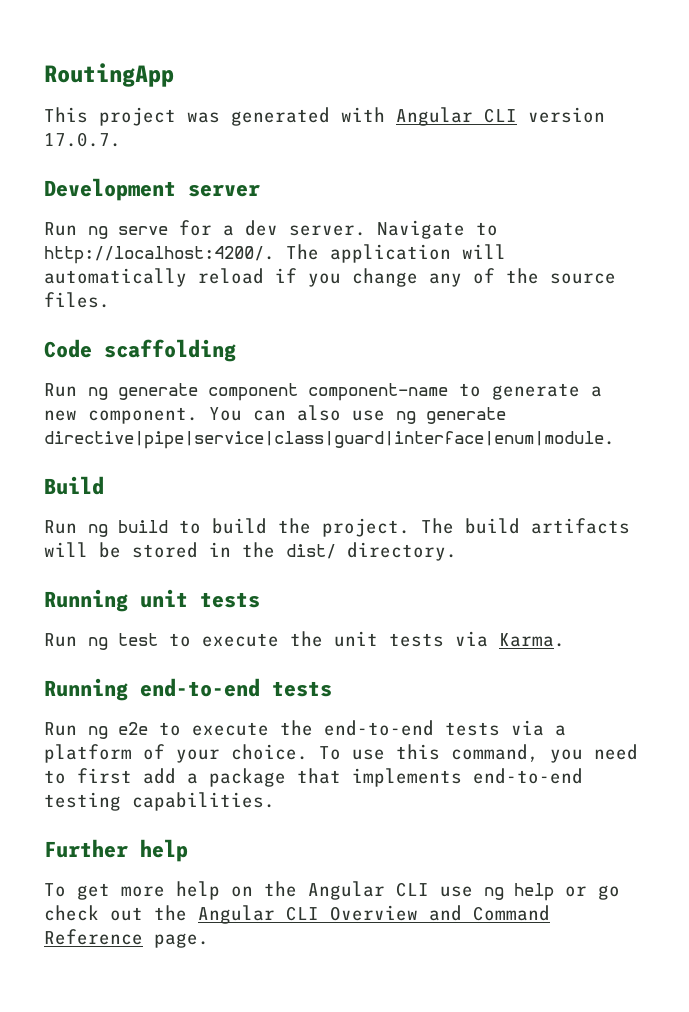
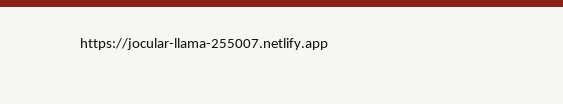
[44,63,174,87] [44,107,605,126] [44,132,121,147] [44,178,260,201] [44,220,498,239] [44,244,506,264] [44,268,616,287] [44,292,110,308] [44,339,236,362] [44,383,602,401] [44,405,506,424] [44,431,615,449] [44,476,104,495] [44,518,630,537] [44,542,457,561] [44,589,260,612] [44,631,565,650] [44,678,332,701] [44,720,566,739] [44,744,638,763] [44,768,583,787] [44,792,275,811] [44,839,188,862] [44,881,620,901] [44,905,550,924] [44,929,209,948] RoutingApp // This project was generated with Angular CLI version 17.0.7. // Development server // Run ng serve for a dev server. Navigate to http://localhost:4200/. The application will automatically reload if you change any of the source files. // Code scaffolding // Run ng generate component component-name to generate a new component. You can also use ng generate directive|pipe|service|class|guard|interface|enum|module. // Build // Run ng build to build the project. The build artifacts will be stored in the dist/ directory. // Running unit tests // Run ng test to execute the unit tests via Karma. // Running end-to-end tests // Run ng e2e to execute the end-to-end tests via a platform of your choice. To use this command, you need to first add a package that implements end-to-end testing capabilities. // Further help // To get more help on the Angular CLI use ng help or go check out the Angular CLI Overview and Command Reference page. -> [80,38,328,50] https://jocular-llama-255007.netlify.app

